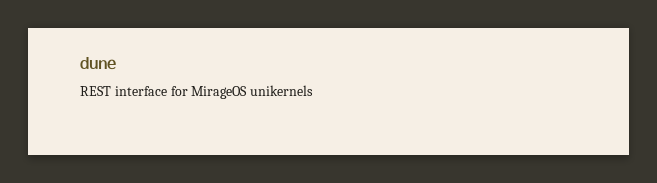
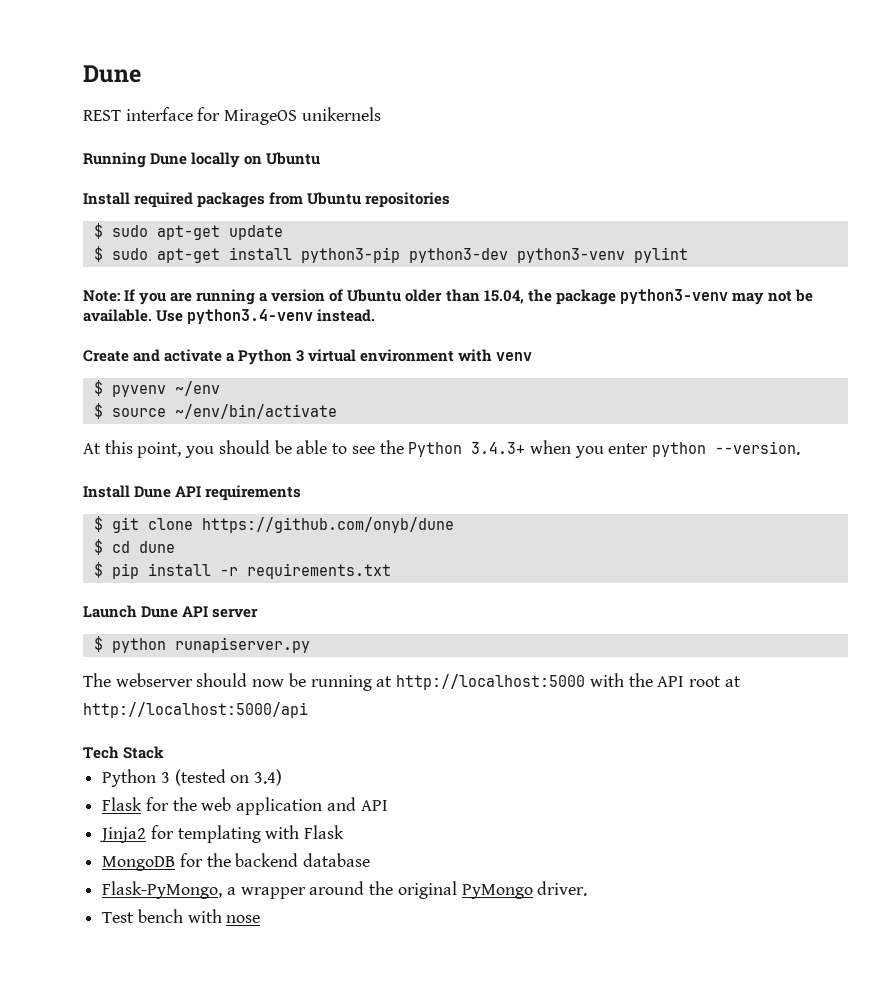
[80,57,116,70] dune -> [83,65,141,83] Dune
(314, 90) none -> [83,152,321,168] [83,192,451,208] [93,223,283,240] [93,246,688,263] [83,289,813,305] [83,309,376,324] [83,349,533,365] [93,380,220,397] [93,403,337,419] [83,440,801,458] [83,485,302,501] [93,516,454,533] [93,539,175,555] [93,562,391,579] [83,605,259,618] [93,636,310,653] [83,673,741,691] [83,702,308,718] [83,746,165,759] [102,769,283,787] [102,797,388,815] [100,825,345,843] [102,853,371,871] [102,881,588,899] [102,909,261,923] // Running Dune locally on Ubuntu // Install required packages from Ubuntu repositories // $ sudo apt-get update // $ sudo apt-get install python3-pip python3-dev python3-venv pylint // Note: If you are running a version of Ubuntu older than 15.04, the package python3-venv may not be available. Use python3.4-venv instead. // Create and activate a Python 3 virtual environment with venv // $ pyvenv ~/env // $ source ~/env/bin/activate // At this point, you should be able to see the Python 3.4.3+ when you enter python --version. // Install Dune API requirements // $ git clone https://github.com/onyb/dune // $ cd dune // $ pip install -r requirements.txt // Launch Dune API server // $ python runapiserver.py // The webserver should now be running at http://localhost:5000 with the API root at http://localhost:5000/api // Tech Stack // Python 3 (tested on 3.4) // Flask for the web application and API // Jinja2 for templating with Flask // MongoDB for the backend database // Flask-PyMongo, a wrapper around the original PyMongo driver. // Test bench with nose

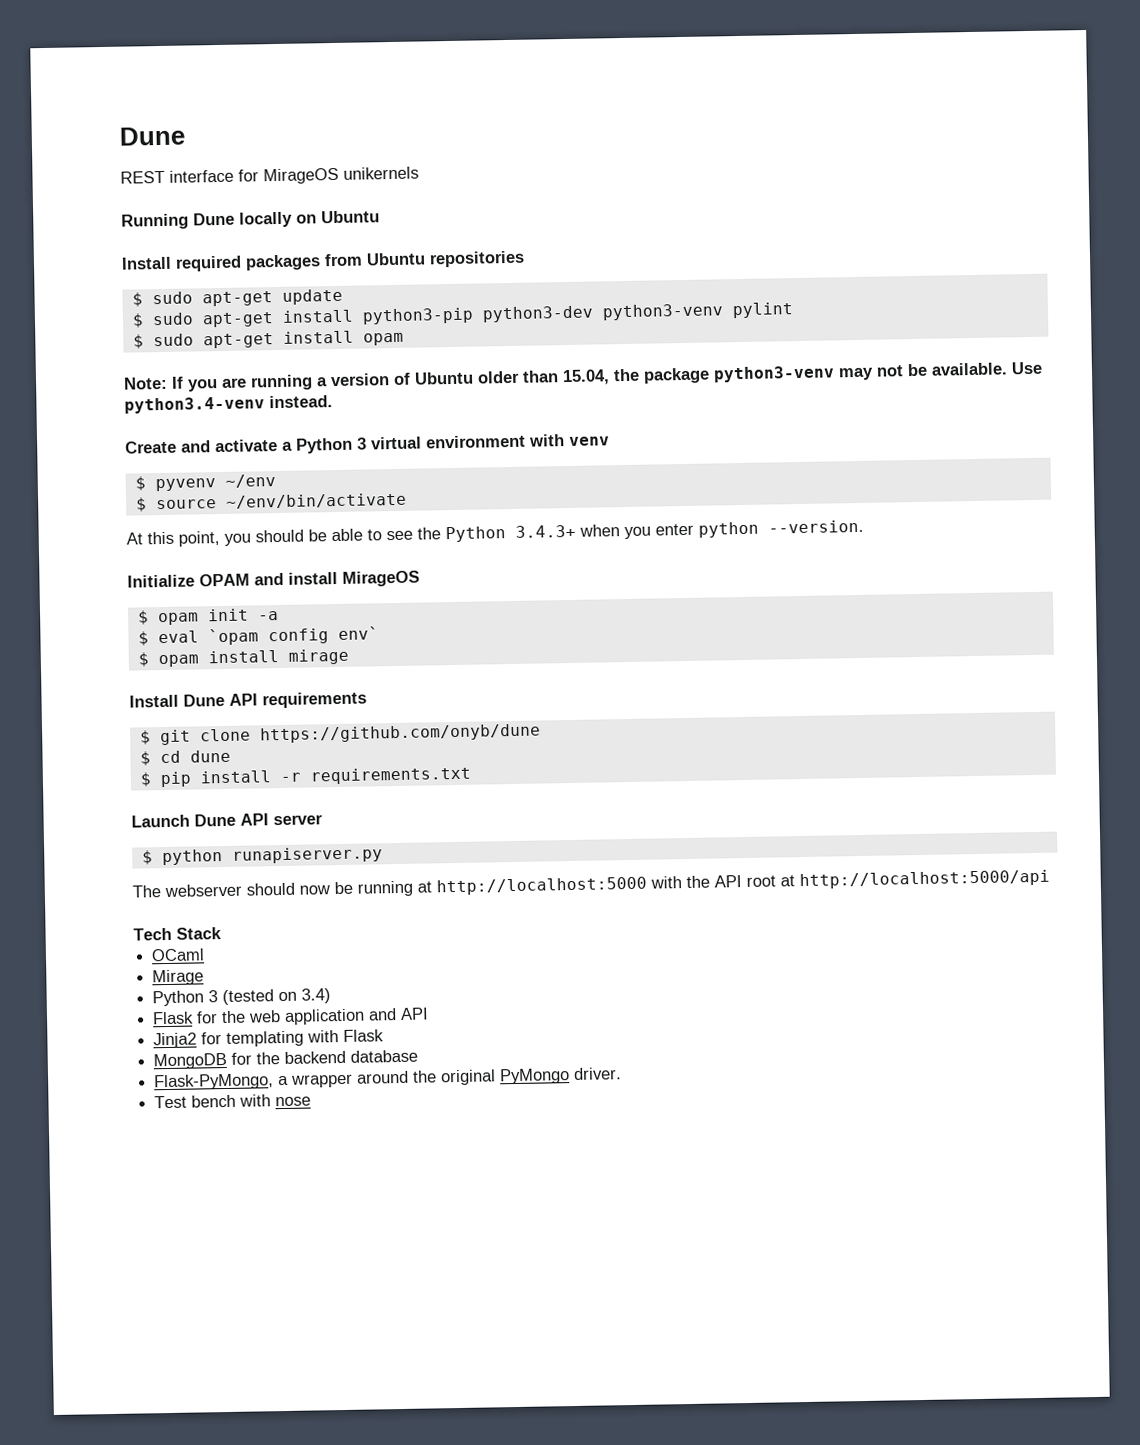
(688, 255) none -> [132,330,404,349] // $ sudo apt-get install opam
(801, 448) none -> [127,570,420,588] [136,608,279,626] [137,626,379,646] [137,648,349,668] // Initialize OPAM and install MirageOS // $ opam init -a // $ eval `opam config env` // $ opam install mirage
(165, 752) none -> [151,948,206,962] [152,969,205,986] // OCaml // Mirage

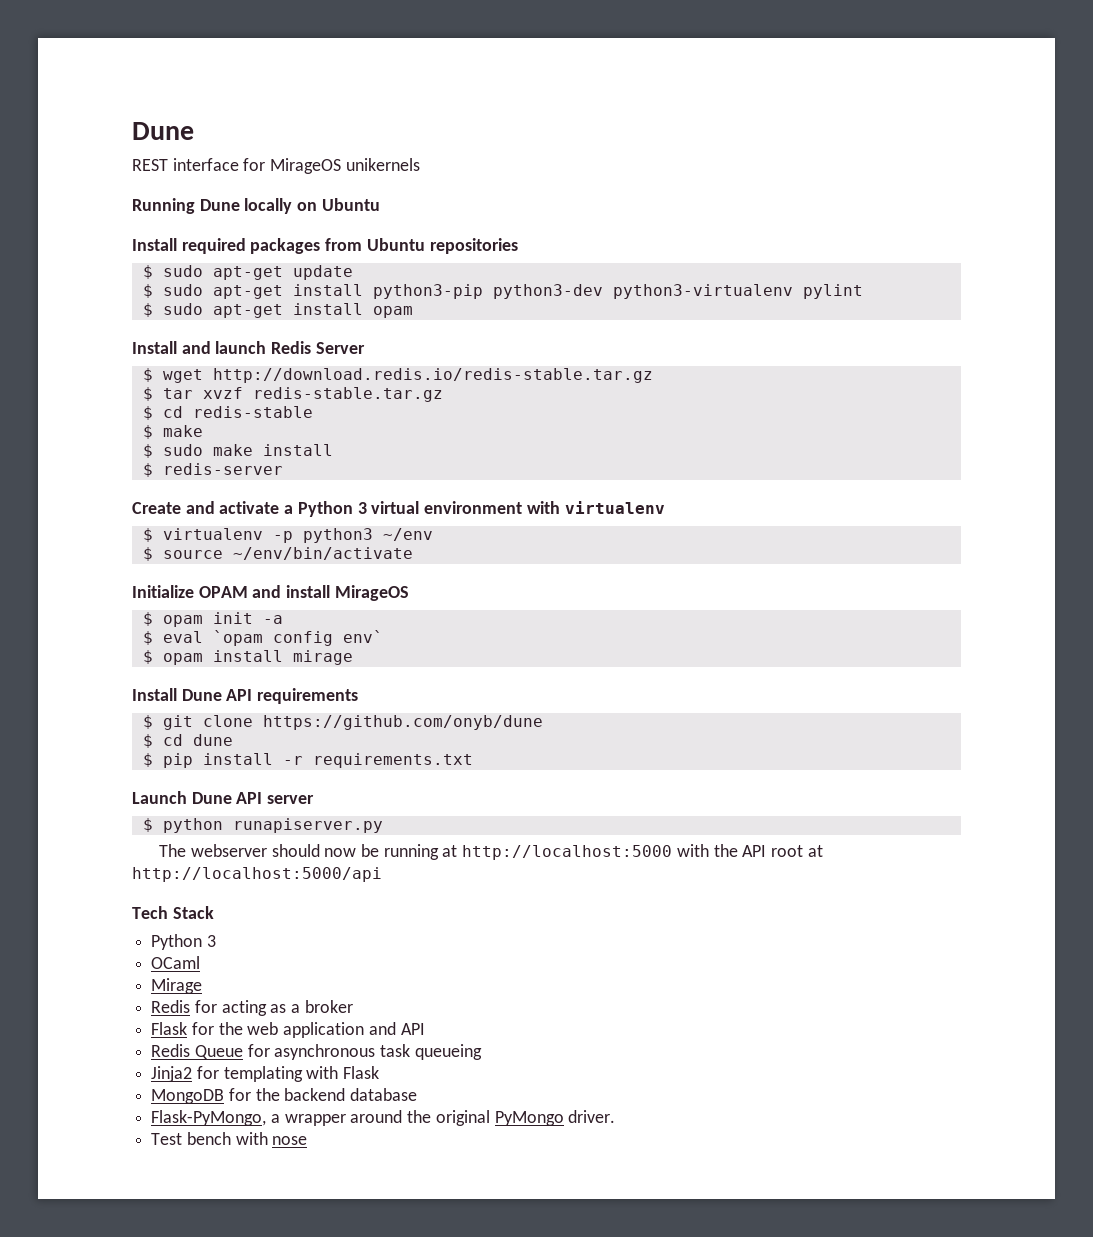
[601,303,724,321] python3-venv -> [612,284,793,299] python3-virtualenv
[123,361,1043,392] [124,395,333,414] Note: If you are running a version of Ubuntu older than 15.04, the package python3-venv may not be available. Use python3.4-venv instead. -> [132,341,365,354] [142,368,653,383] [142,387,443,402] [142,406,313,420] [142,425,203,439] [142,444,333,458] [142,463,283,477] Install and launch Redis Server // $ wget http://download.redis.io/redis-stable.tar.gz // $ tar xvzf redis-stable.tar.gz // $ cd redis-stable // $ make // $ sudo make install // $ redis-server
[569,436,610,446] [134,476,216,492] venv // $ pyvenv -> [564,501,665,514] [142,528,373,543] virtualenv // $ virtualenv -p python3
[126,519,864,547] // At this point, you should be able to see the Python 3.4.3+ when you enter python --version. -> (413, 553) none
(222, 933) none -> [151,934,216,950] // Python 3
[152,988,332,1007] Python 3 (tested on 3.4) -> [151,1000,353,1016] Redis for acting as a broker
(430, 1013) none -> [151,1044,482,1060] // Redis Queue for asynchronous task queueing

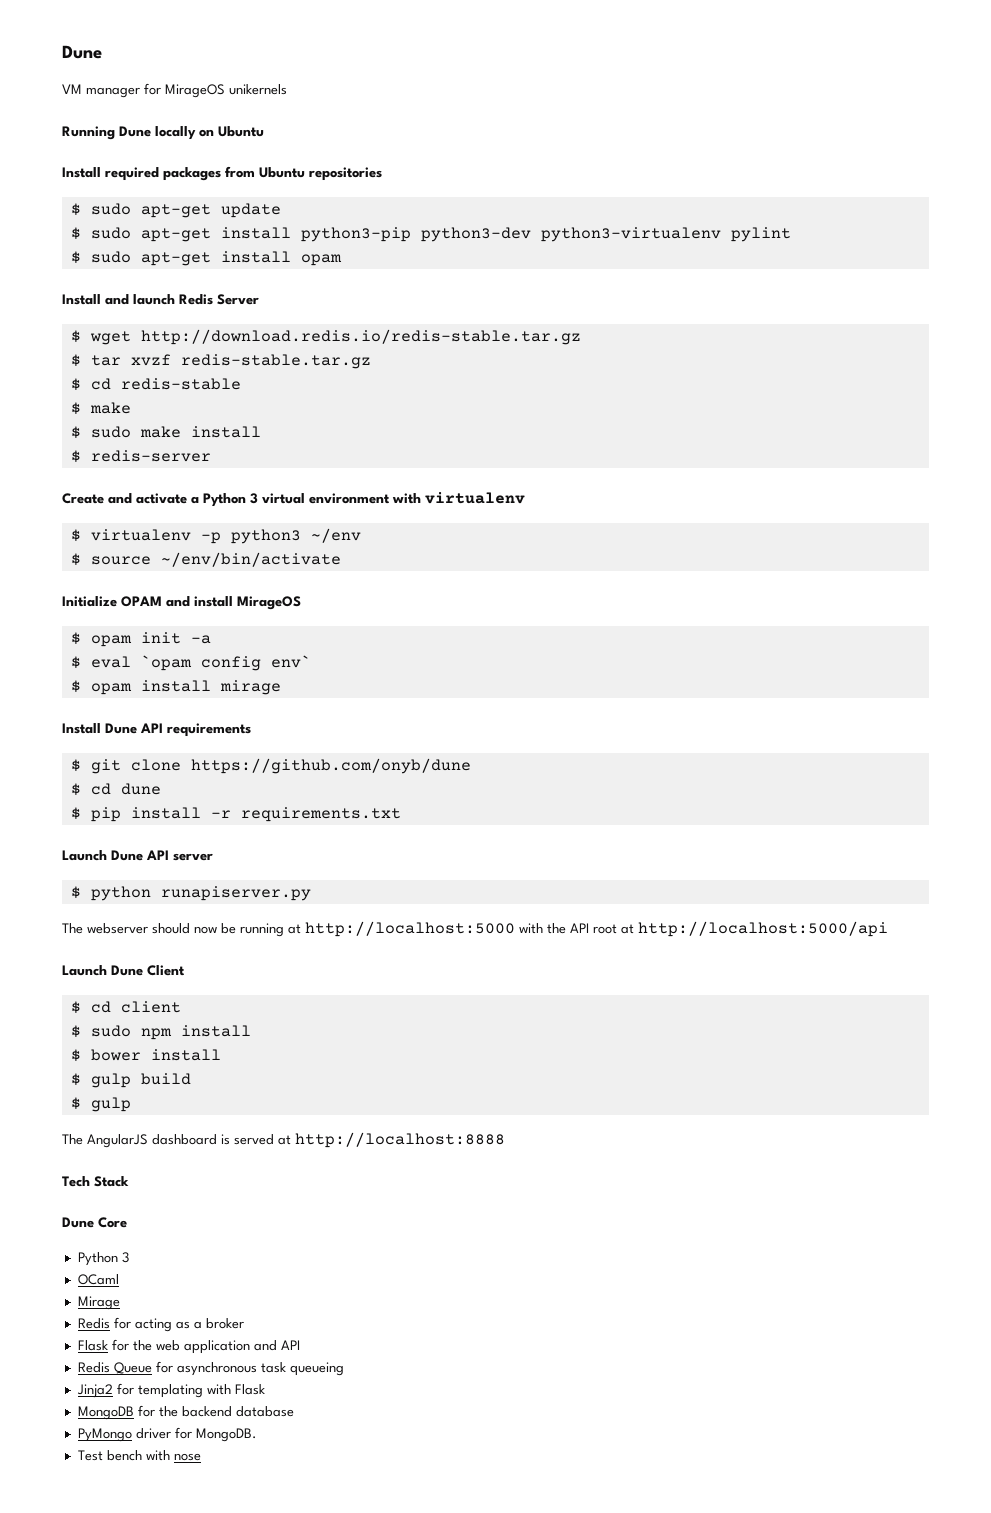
[132,158,239,171] REST interface -> [62,84,140,98] VM manager
(382, 874) none -> [62,965,185,976] [70,1001,181,1014] [70,1025,251,1040] [70,1049,221,1062] [70,1073,191,1088] [70,1097,131,1112] [62,1132,505,1148] // Launch Dune Client // $ cd client // $ sudo npm install // $ bower install // $ gulp build // $ gulp // The AngularJS dashboard is served at http://localhost:8888
(214, 912) none -> [62,1217,127,1228] // Dune Core
[151,1110,616,1126] Flask-PyMongo, a wrapper around the original PyMongo driver. -> [77,1427,257,1442] PyMongo driver for MongoDB.

